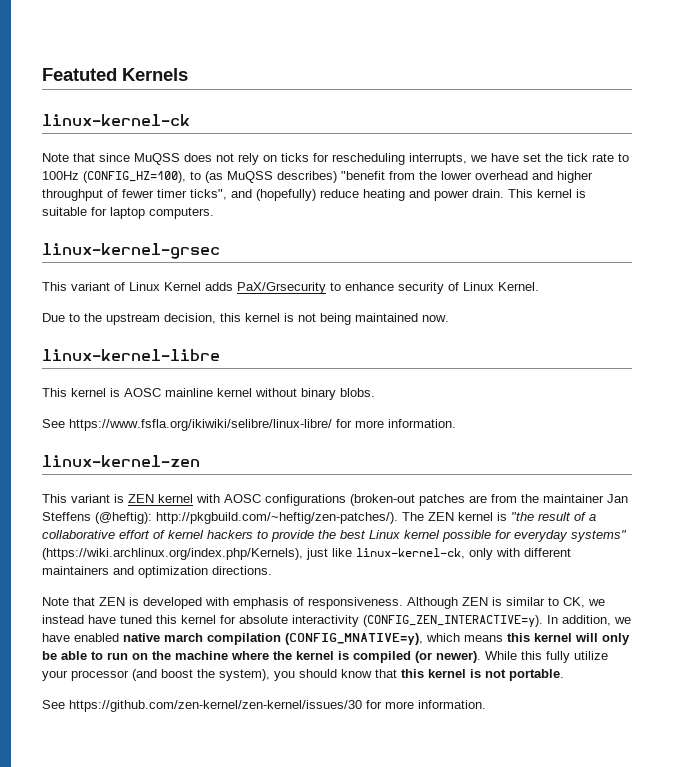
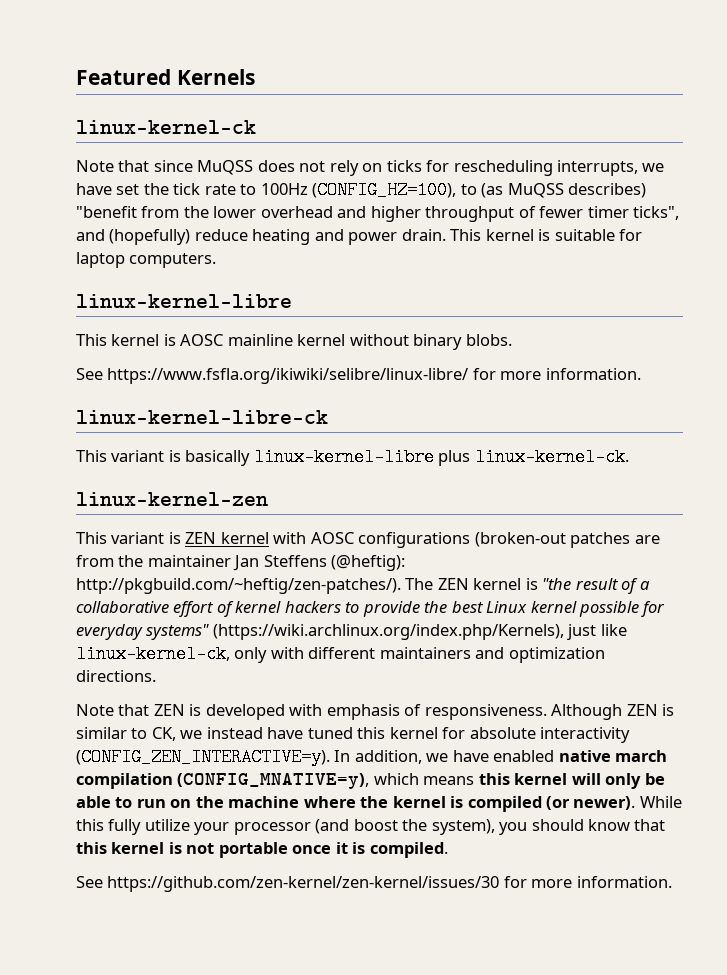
[42,68,117,81] Featuted -> [76,69,171,85] Featured
[42,243,220,259] [42,282,539,294] [42,313,449,325] // linux-kernel-grsec // This variant of Linux Kernel adds PaX/Grsecurity to enhance security of Linux Kernel. // Due to the upstream decision, this kernel is not being maintained now. -> (217, 260) none
(456, 423) none -> [76,410,328,424] [76,448,629,466] // linux-kernel-libre-ck // This variant is basically linux-kernel-libre plus linux-kernel-ck.
[509,669,564,681] portable. -> [218,842,448,858] portable once it is compiled.

